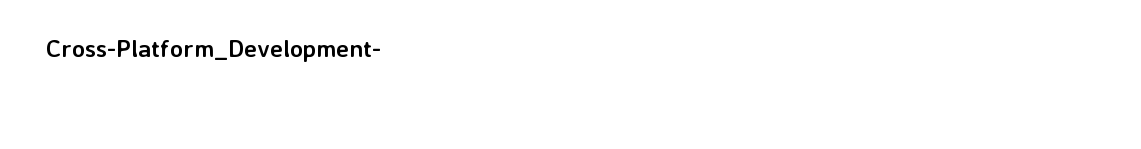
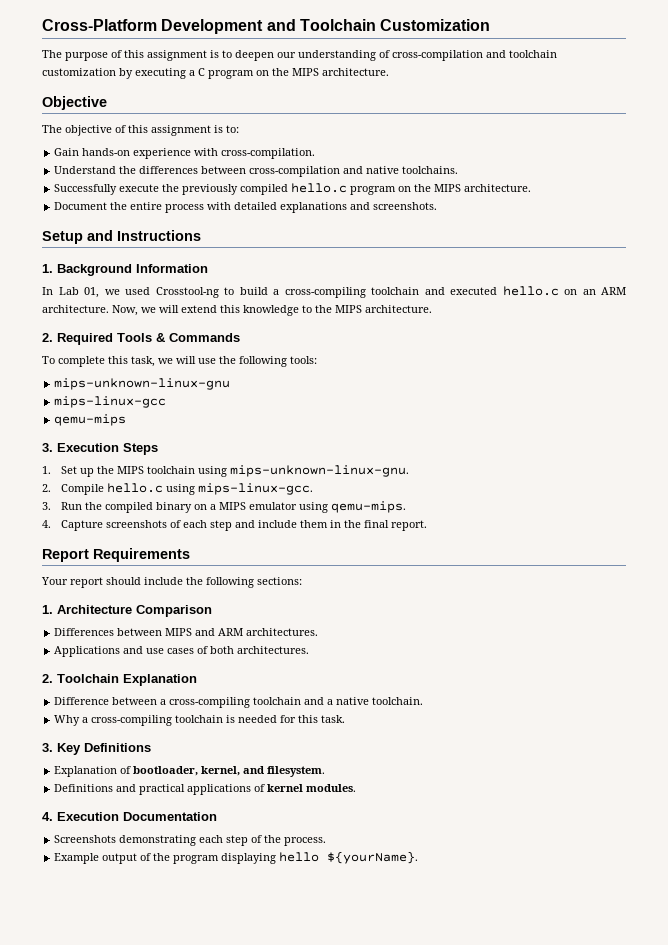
[46,40,381,62] Cross-Platform_Development- -> [42,19,491,34] [42,50,557,61] [42,68,389,79] [42,96,107,110] [42,125,239,136] [54,148,316,159] [54,166,459,177] [54,183,532,195] [54,202,438,213] [42,230,201,244] [42,264,208,276] [42,286,626,298] [42,305,432,316] [42,333,240,345] [42,356,317,367] [54,378,231,390] [54,396,167,408] [54,414,127,426] [42,443,158,455] [42,465,410,477] [42,483,314,495] [42,501,407,513] [42,520,428,531] [42,548,190,562] [41,577,302,588] [42,605,212,617] [54,628,319,636] [54,646,310,657] [42,674,197,686] [54,697,424,708] [54,715,346,726] [42,743,151,755] [54,766,326,777] [54,784,357,795] [42,812,217,821] [54,835,327,846] [54,851,419,864] Cross-Platform Development and Toolchain Customization // The purpose of this assignment is to deepen our understanding of cross-compilation and toolchain customization by executing a C program on the MIPS architecture. // Objective // The objective of this assignment is to: // Gain hands-on experience with cross-compilation. // Understand the differences between cross-compilation and native toolchains. // Successfully execute the previously compiled hello.c program on the MIPS architecture. // Document the entire process with detailed explanations and screenshots. // Setup and Instructions // 1. Background Information // In Lab 01, we used Crosstool-ng to build a cross-compiling toolchain and executed hello.c on an ARM architecture. Now, we will extend this knowledge to the MIPS architecture. // 2. Required Tools & Commands // To complete this task, we will use the following tools: // mips-unknown-linux-gnu // mips-linux-gcc // qemu-mips // 3. Execution Steps // 1. Set up the MIPS toolchain using mips-unknown-linux-gnu. // 2. Compile hello.c using mips-linux-gcc. // 3. Run the compiled binary on a MIPS emulator using qemu-mips. // 4. Capture screenshots of each step and include them in the final report. // Report Requirements // Your report should include the following sections: // 1. Architecture Comparison // Differences between MIPS and ARM architectures. // Applications and use cases of both architectures. // 2. Toolchain Explanation // Difference between a cross-compiling toolchain and a native toolchain. // Why a cross-compiling toolchain is needed for this task. // 3. Key Definitions // Explanation of bootloader, kernel, and filesystem. // Definitions and practical applications of kernel modules. // 4. Execution Documentation // Screenshots demonstrating each step of the process. // Example output of the program displaying hello ${yourName}.

